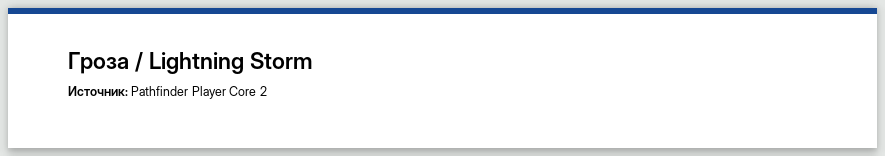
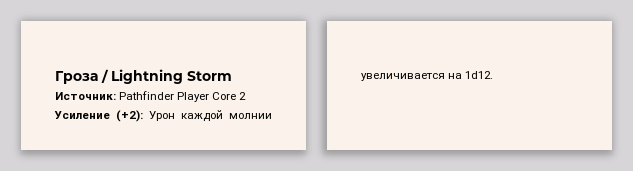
(267, 91) none -> [54,110,272,122] [361,71,494,81] // Усиление (+2): Урон каждой молнии увеличивается на 1d12.

